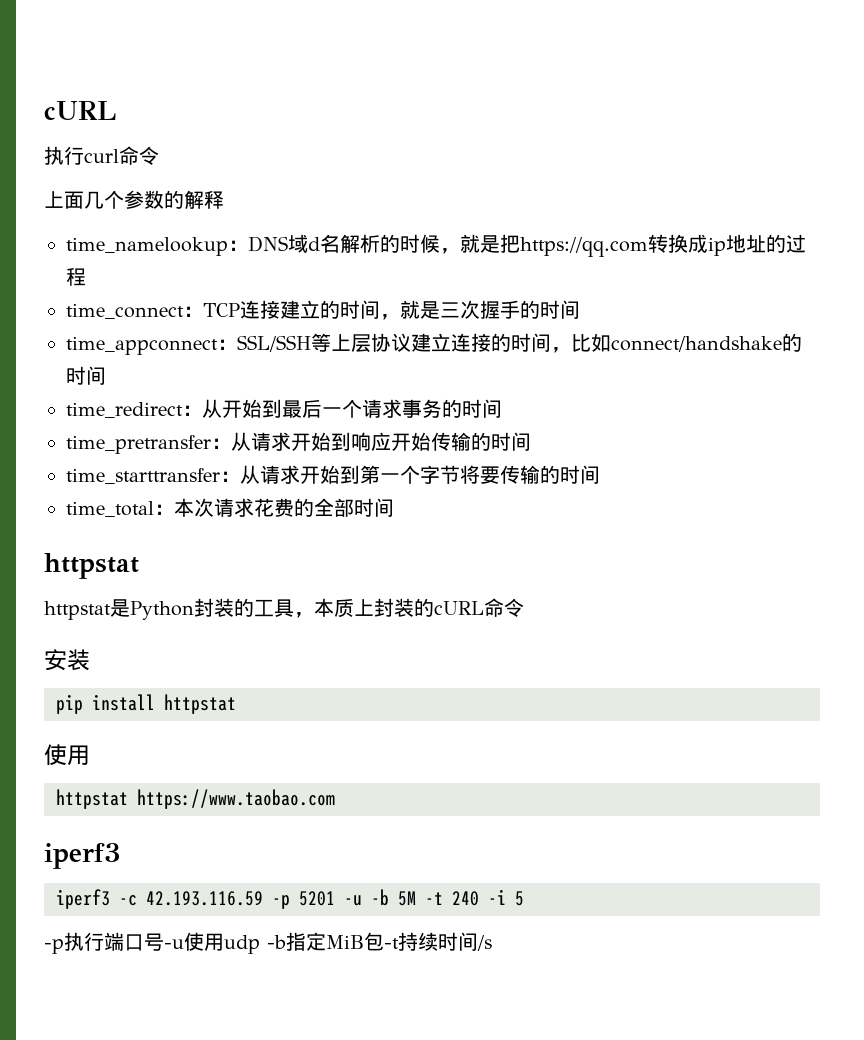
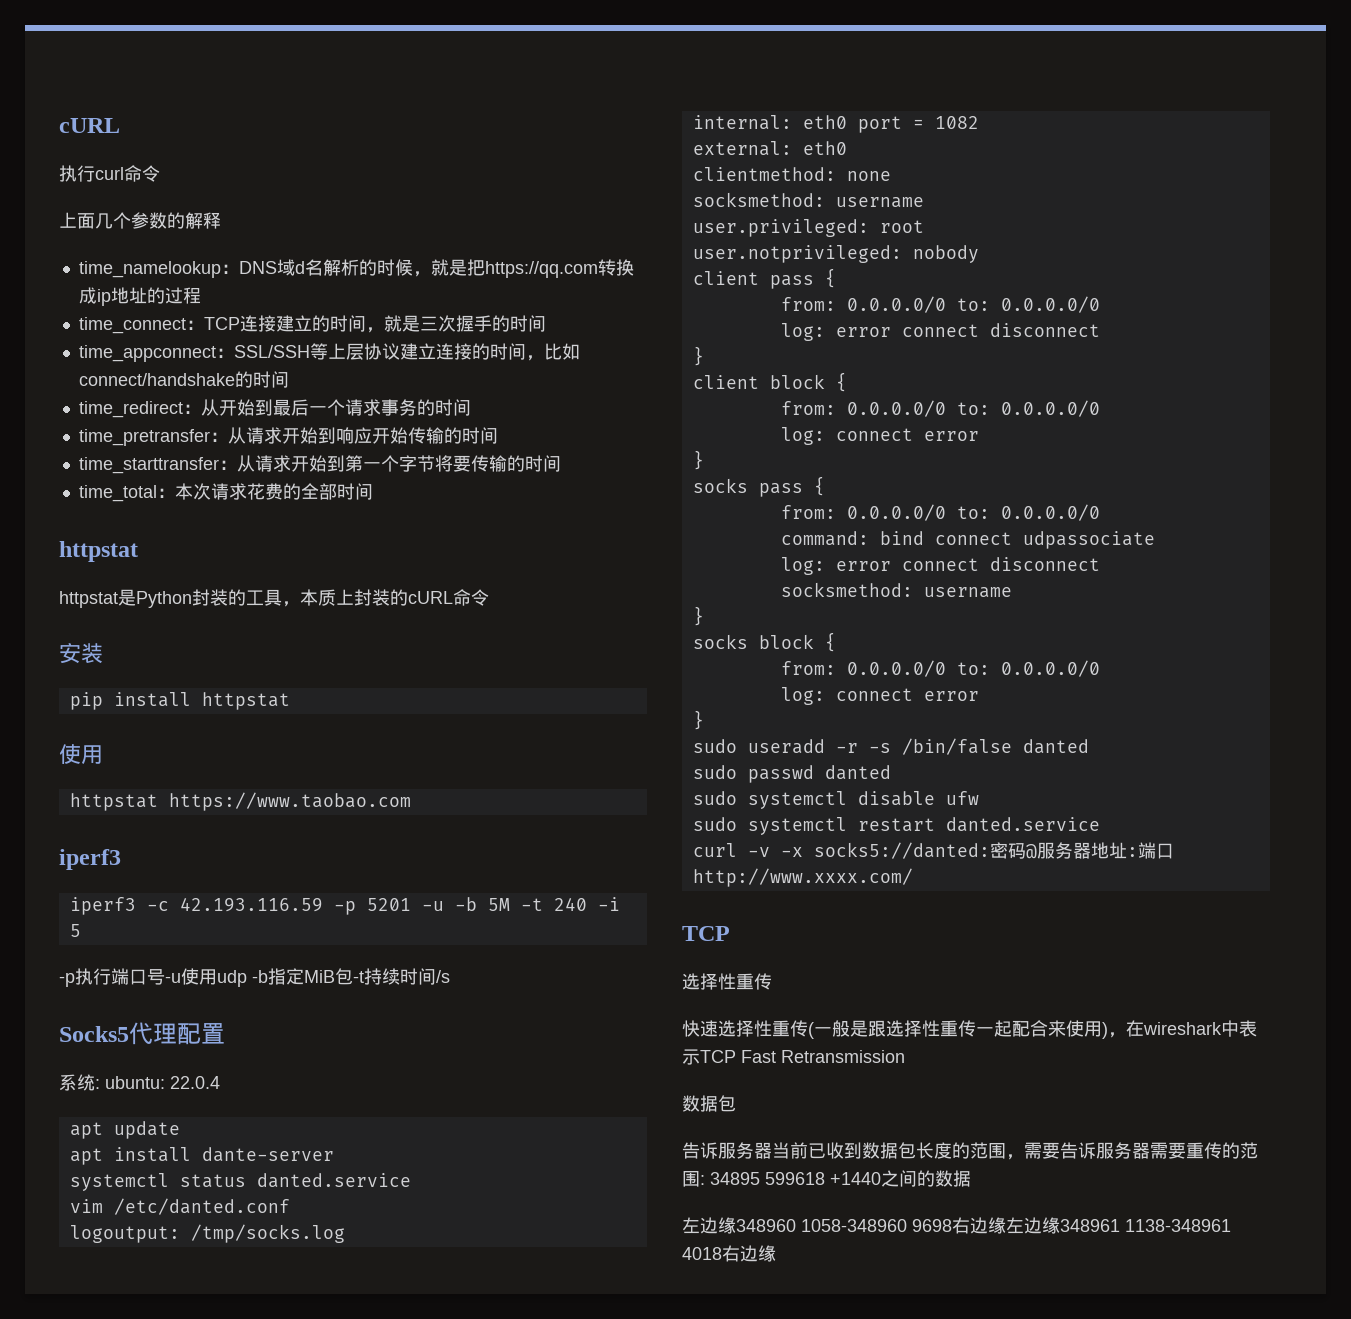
(492, 943) none -> [59,1022,225,1045] [59,1074,220,1091] [69,1121,180,1139] [69,1147,334,1165] [69,1173,411,1191] [69,1198,290,1215] [69,1224,345,1243] [692,115,979,133] [692,141,847,156] [692,167,891,181] [692,192,924,208] [692,219,924,237] [692,245,979,263] [692,268,836,289] [780,296,1100,313] [780,323,1100,341] [692,346,704,366] [692,372,847,392] [780,400,1100,417] [780,427,979,445] [692,450,704,470] [692,476,825,497] [780,504,1100,521] [780,531,1155,549] [780,557,1100,575] [780,582,1012,598] [692,606,704,626] [692,632,836,652] [780,660,1100,677] [780,687,979,705] [692,710,704,730] [692,738,1089,755] [692,765,891,783] [692,791,979,809] [692,817,1100,835] [692,842,1174,859] [692,868,913,887] [682,926,730,941] [682,973,772,990] [682,1020,1257,1039] [682,1049,905,1065] [682,1095,736,1112] [682,1142,1258,1160] [682,1170,971,1187] [682,1217,1231,1234] [682,1245,776,1262] // Socks5代理配置 // 系统: ubuntu: 22.0.4 // apt update // apt install dante-server // systemctl status danted.service // vim /etc/danted.conf // logoutput: /tmp/socks.log // internal: eth0 port = 1082 // external: eth0 // clientmethod: none // socksmethod: username // user.privileged: root // user.notprivileged: nobody // client pass { // from: 0.0.0.0/0 to: 0.0.0.0/0 // log: error connect disconnect // } // client block { // from: 0.0.0.0/0 to: 0.0.0.0/0 // log: connect error // } // socks pass { // from: 0.0.0.0/0 to: 0.0.0.0/0 // command: bind connect udpassociate // log: error connect disconnect // socksmethod: username // } // socks block { // from: 0.0.0.0/0 to: 0.0.0.0/0 // log: connect error // } // sudo useradd -r -s /bin/false danted // sudo passwd danted // sudo systemctl disable ufw // sudo systemctl restart danted.service // curl -v -x socks5://danted:密码@服务器地址:端口http://www.xxxx.com/ // TCP // 选择性重传 // 快速选择性重传(一般是跟选择性重传一起配合来使用)，在wireshark中表示TCP Fast Retransmission // 数据包 // 告诉服务器当前已收到数据包长度的范围，需要告诉服务器需要重传的范围: 34895 599618 +1440之间的数据 // 左边缘348960 1058-348960 9698右边缘左边缘348961 1138-348961 4018右边缘

